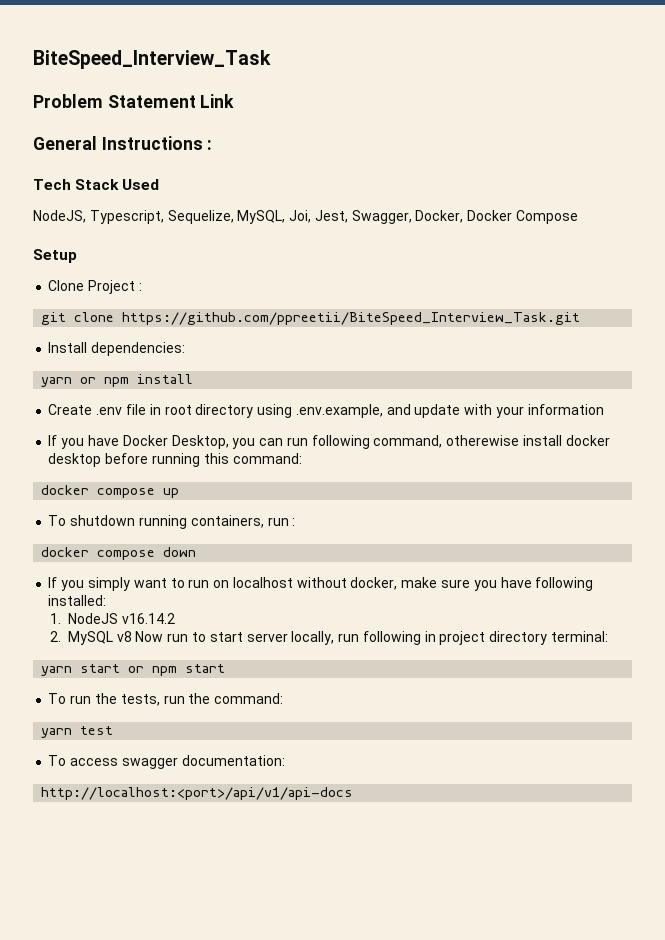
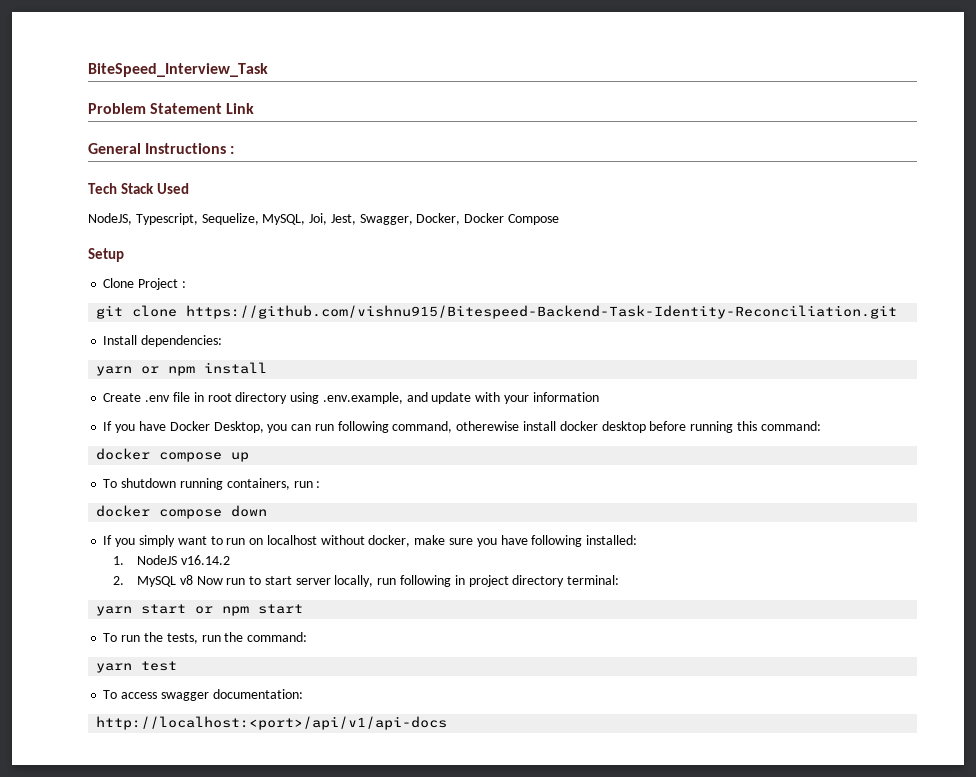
[122,312,581,325] https://github.com/ppreetii/BiteSpeed_Interview_Task.git -> [186,305,898,319] https://github.com/vishnu915/Bitespeed-Backend-Task-Identity-Reconciliation.git

